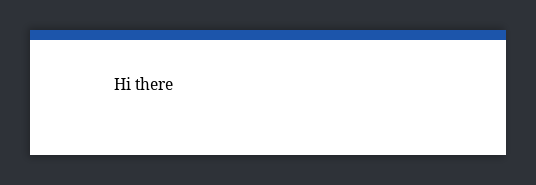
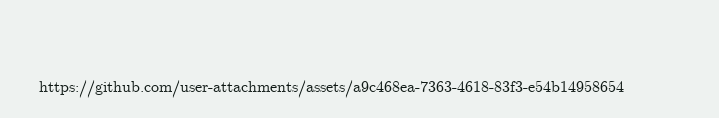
[114,77,174,90] Hi there -> [39,80,624,98] https://github.com/user-attachments/assets/a9c468ea-7363-4618-83f3-e54b14958654

